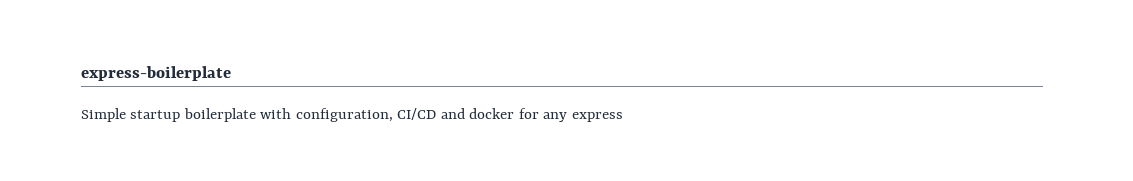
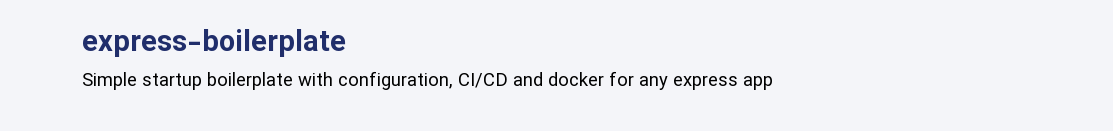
(623, 117) none -> [743,76,773,90] app

